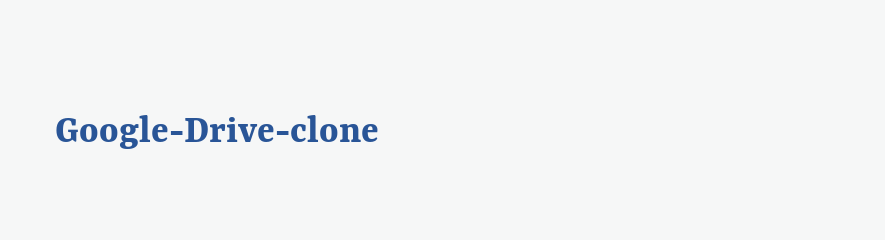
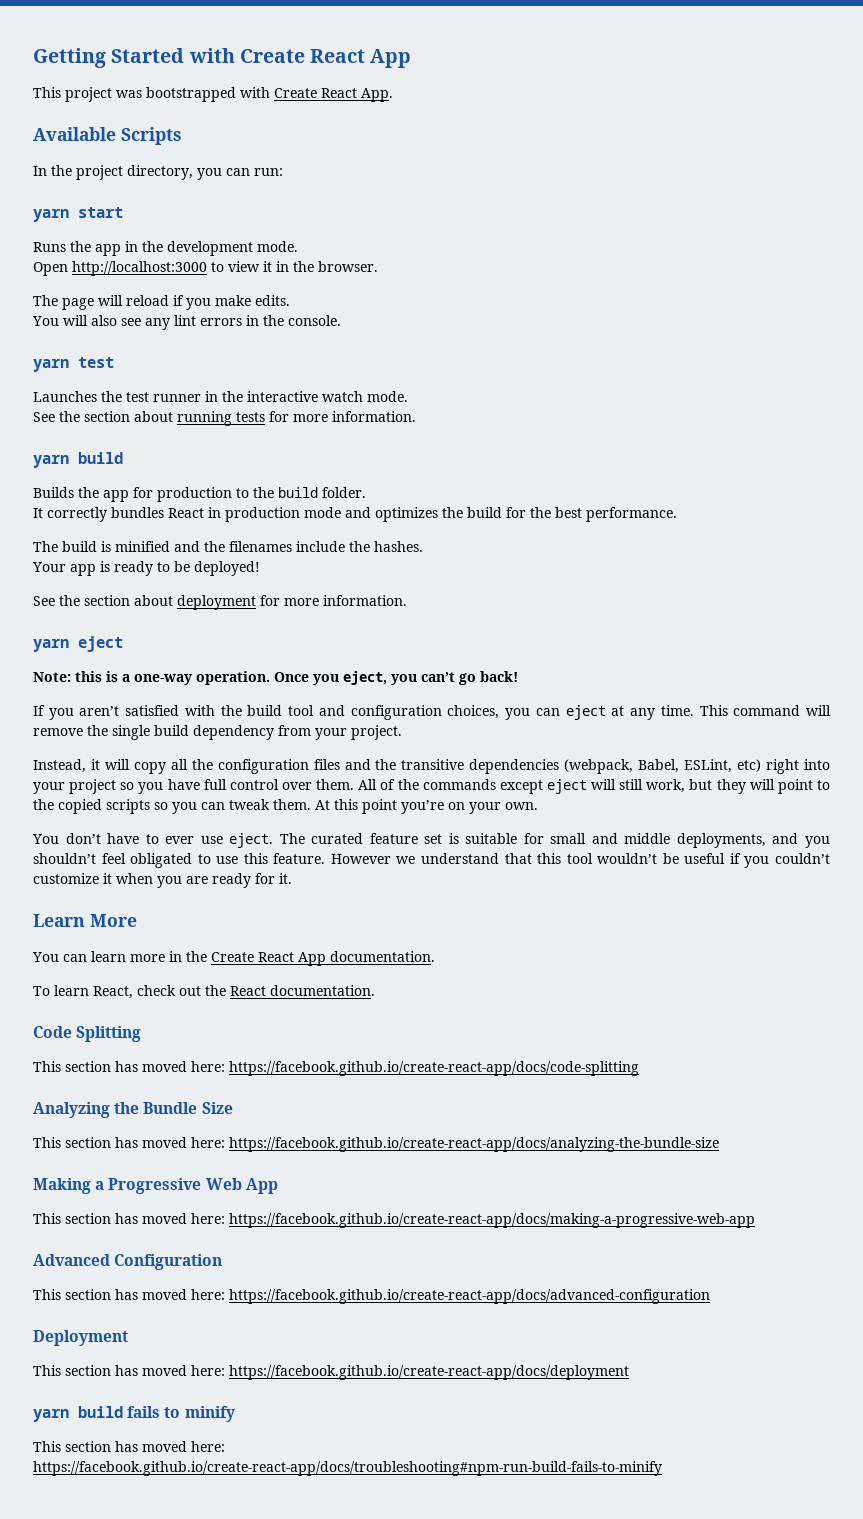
[55,115,379,149] Google-Drive-clone -> [33,48,412,68] [33,87,393,102] [33,127,182,145] [33,165,283,180] [33,207,123,222] [33,241,298,256] [33,261,378,276] [33,295,290,310] [32,315,341,330] [33,357,114,372] [33,391,408,402] [33,411,416,426] [33,452,123,468] [33,487,366,502] [33,507,677,522] [33,541,423,552] [32,561,260,576] [33,595,407,610] [33,636,123,652] [33,671,518,685] [33,705,831,720] [33,725,402,740] [33,759,831,774] [33,779,830,794] [33,799,538,814] [32,833,830,848] [33,853,830,868] [33,873,292,888] [33,914,137,927] [32,951,435,966] [33,985,375,999] [33,1026,142,1042] [33,1061,639,1076] [33,1102,233,1118] [33,1137,719,1152] [33,1178,278,1194] [33,1213,755,1228] [33,1254,223,1270] [33,1289,710,1304] [33,1330,128,1346] [33,1365,629,1380] [33,1406,235,1422] [33,1441,225,1452] [33,1461,662,1476] Getting Started with Create React App // This project was bootstrapped with Create React App. // Available Scripts // In the project directory, you can run: // yarn start // Runs the app in the development mode. // Open http://localhost:3000 to view it in the browser. // The page will reload if you make edits. // You will also see any lint errors in the console. // yarn test // Launches the test runner in the interactive watch mode. // See the section about running tests for more information. // yarn build // Builds the app for production to the build folder. // It correctly bundles React in production mode and optimizes the build for the best performance. // The build is minified and the filenames include the hashes. // Your app is ready to be deployed! // See the section about deployment for more information. // yarn eject // Note: this is a one-way operation. Once you eject, you can’t go back! // If you aren’t satisfied with the build tool and configuration choices, you can eject at any time. This command will remove the single build dependency from your project. // Instead, it will copy all the configuration files and the transitive dependencies (webpack, Babel, ESLint, etc) right into your project so you have full control over them. All of the commands except eject will still work, but they will point to the copied scripts so you can tweak them. At this point you’re on your own. // You don’t have to ever use eject. The curated feature set is suitable for small and middle deployments, and you shouldn’t feel obligated to use this feature. However we understand that this tool wouldn’t be useful if you couldn’t customize it when you are ready for it. // Learn More // You can learn more in the Create React App documentation. // To learn React, check out the React documentation. // Code Splitting // This section has moved here: https://facebook.github.io/create-react-app/docs/code-splitting // Analyzing the Bundle Size // This section has moved here: https://facebook.github.io/create-react-app/docs/analyzing-the-bundle-size // Making a Progressive Web App // This section has moved here: https://facebook.github.io/create-react-app/docs/making-a-progressive-web-app // Advanced Configuration // This section has moved here: https://facebook.github.io/create-react-app/docs/advanced-configuration // Deployment // This section has moved here: https://facebook.github.io/create-react-app/docs/deployment // yarn build fails to minify // This section has moved here: https://facebook.github.io/create-react-app/docs/troubleshooting#npm-run-build-fails-to-minify

